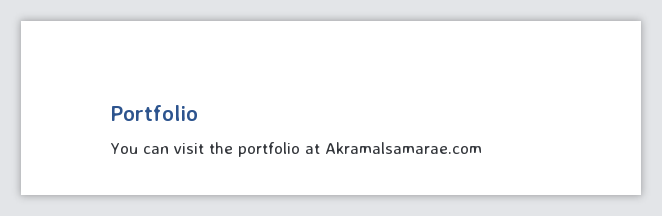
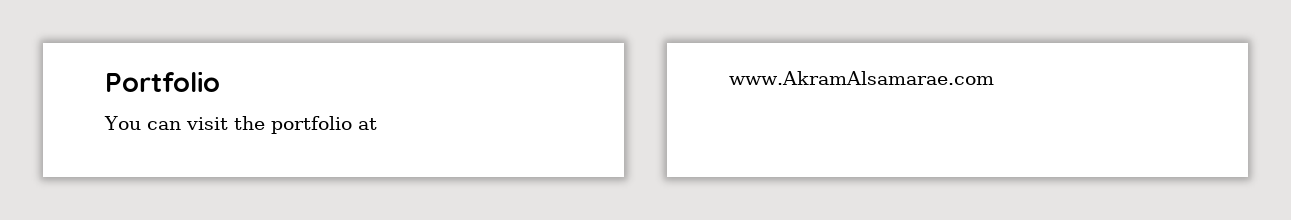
[324,142,482,154] Akramalsamarae.com -> [729,71,994,85] www.AkramAlsamarae.com

